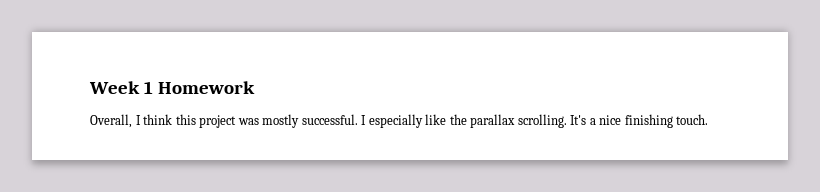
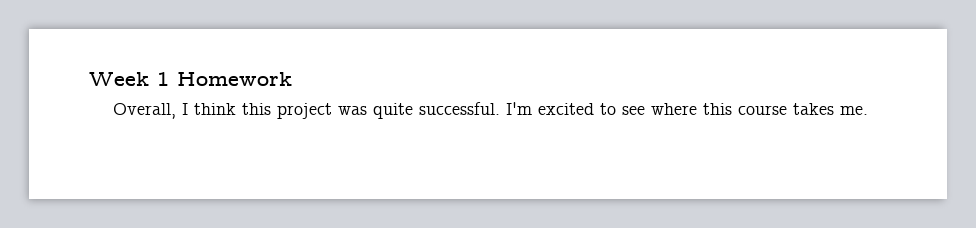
[262,114,709,128] mostly successful. I especially like the parallax scrolling. It's a nice finishing touch. -> [372,102,868,119] quite successful. I'm excited to see where this course takes me.

